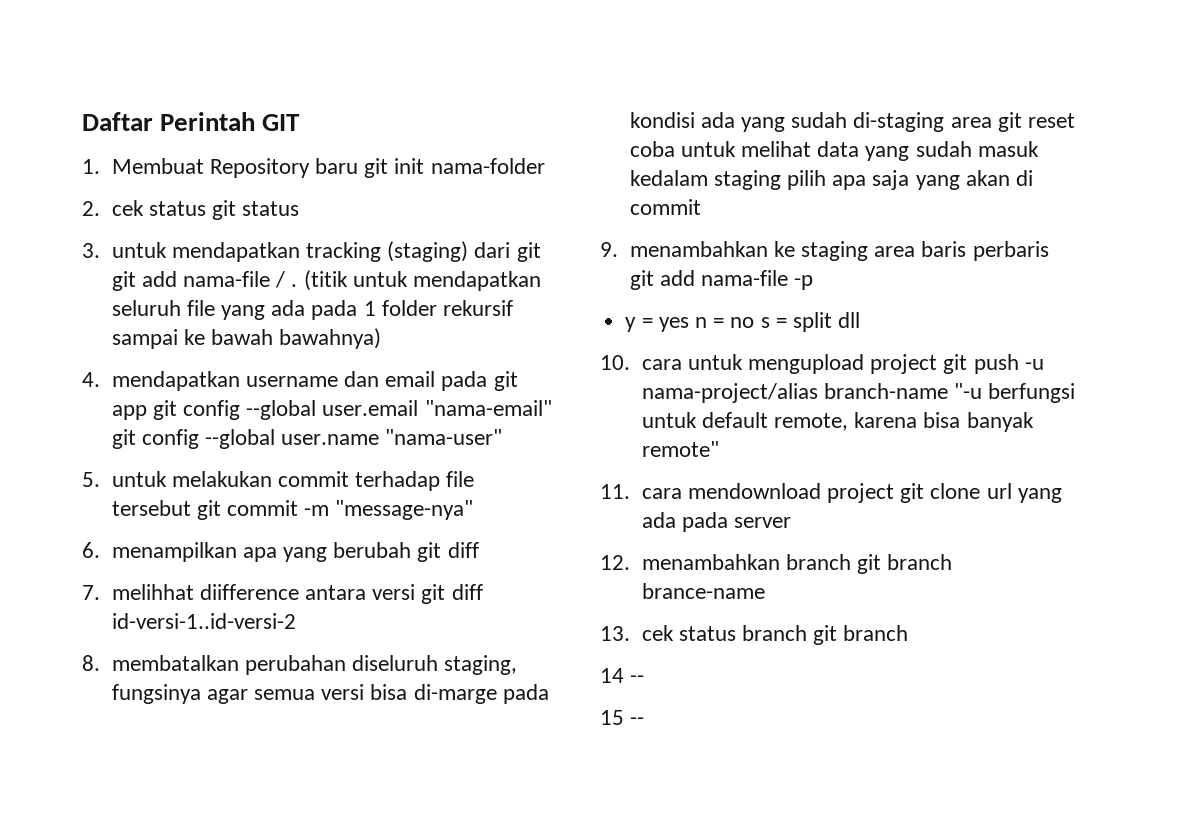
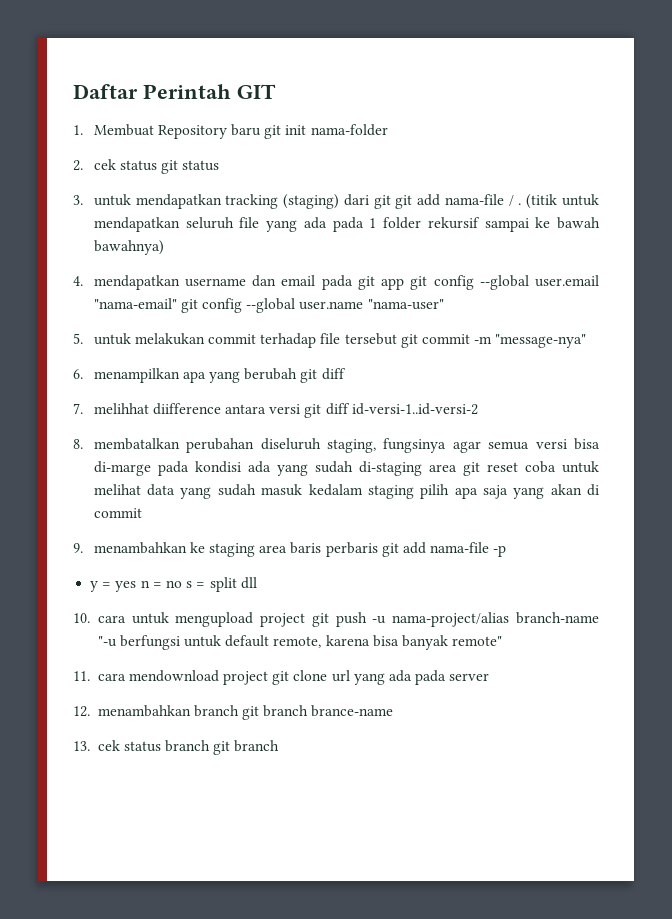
[600,668,645,683] [600,710,645,725] // 14 -- // 15 -- -> (280, 746) none

